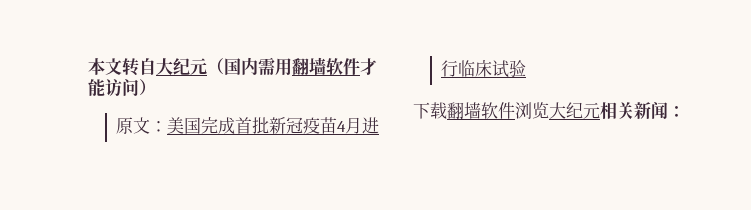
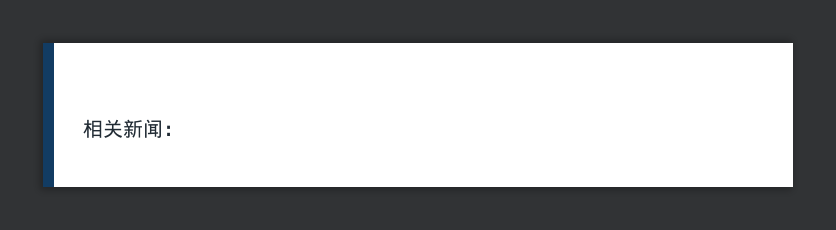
[88,57,377,76] [88,79,156,97] [116,117,380,134] [441,60,527,78] [413,102,600,119] 本文转自大纪元（国内需用翻墙软件才能访问） // 原文：美国完成首批新冠疫苗4月进行临床试验 // 下载翻墙软件浏览大纪元 -> (83, 128) none

